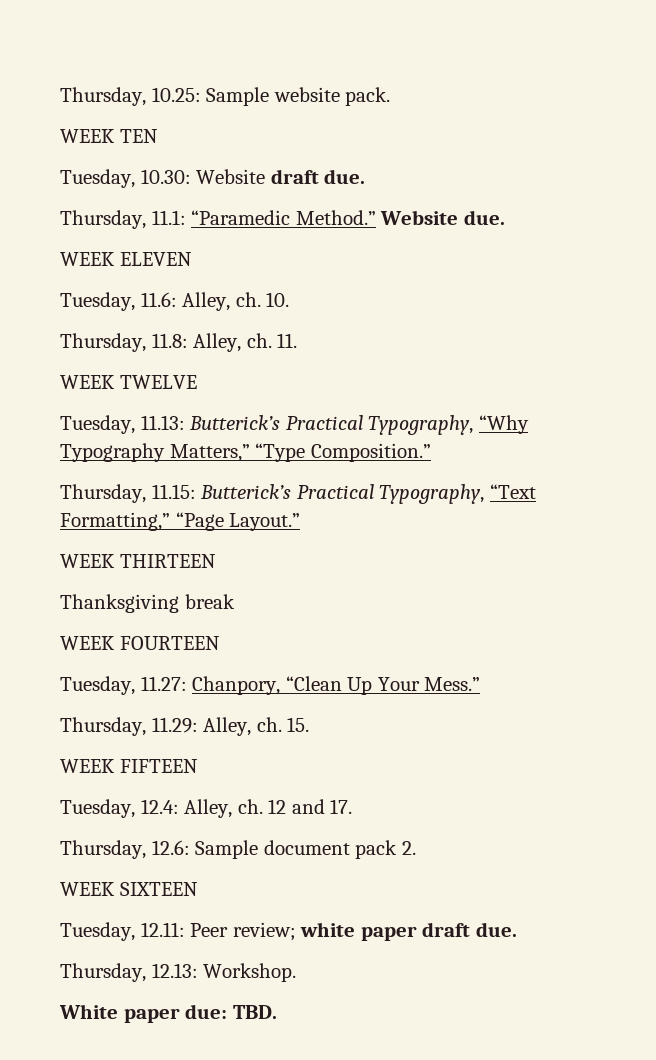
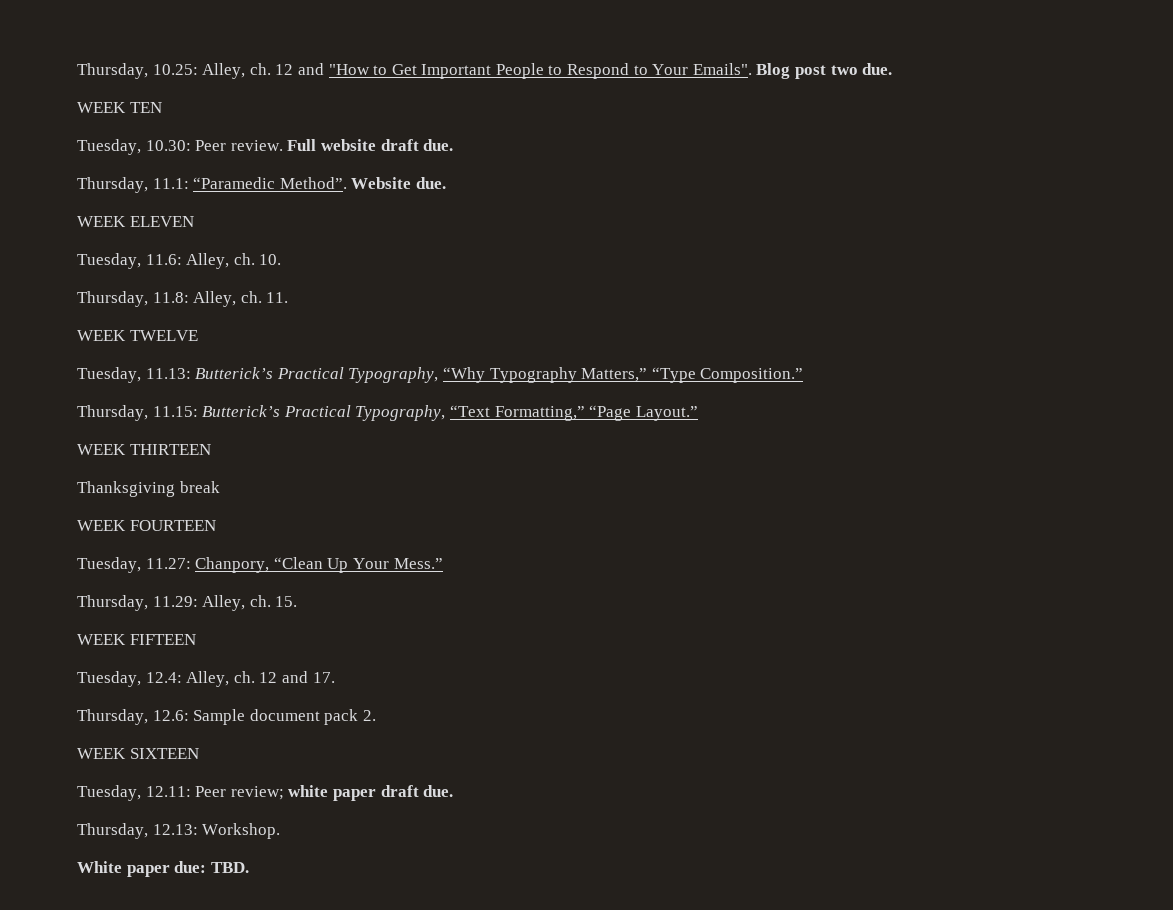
[206,87,391,106] Sample website pack. -> [202,63,893,79] Alley, ch. 12 and "How to Get Important People to Respond to Your Emails". Blog post two due.
[196,169,266,184] Website -> [195,139,376,151] Peer review. Full website
[295,210,376,225] Method.” -> [279,177,347,189] Method”.

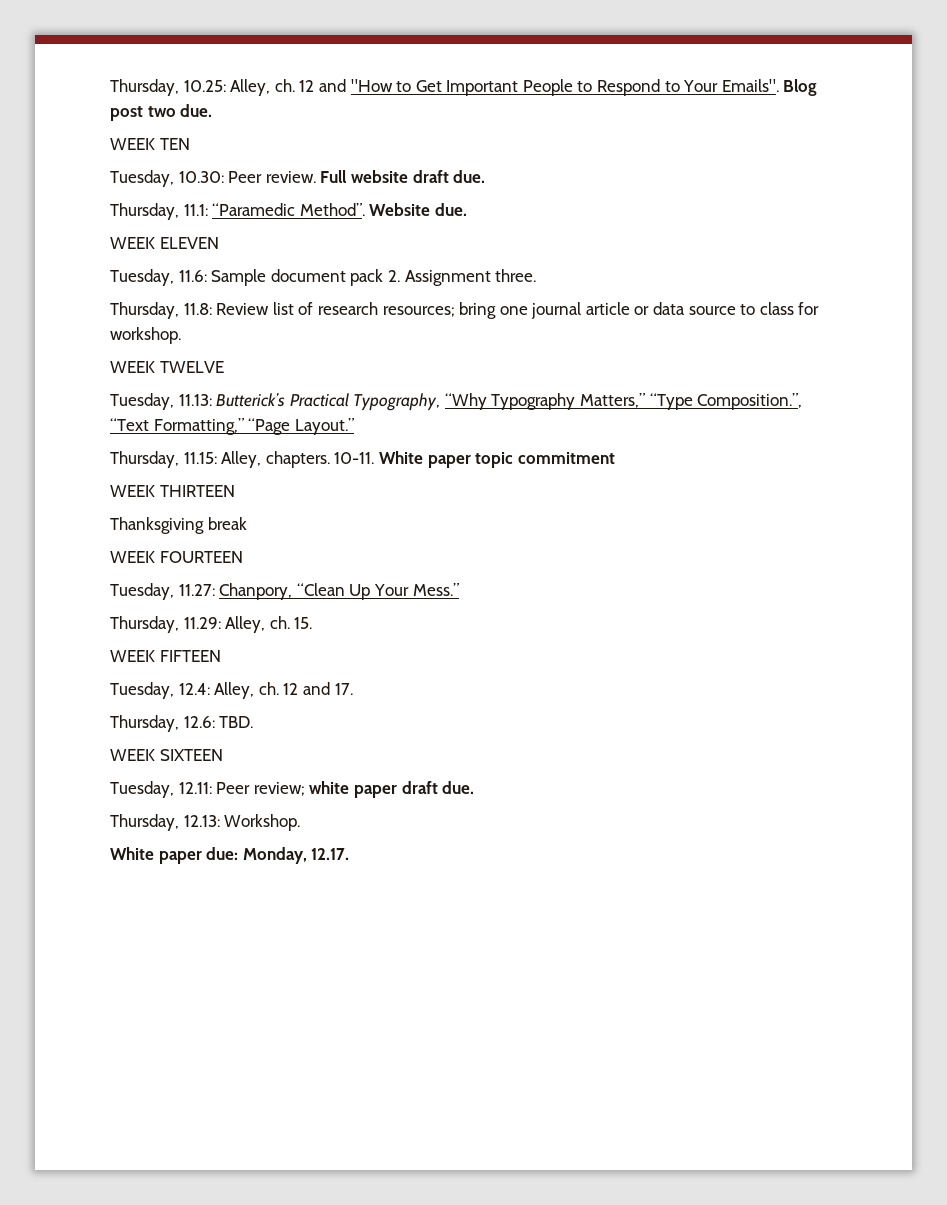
[186,253,282,269] [77,291,289,307] Alley, ch. 10. // Thursday, 11.8: Alley, ch. 11. -> [211,269,537,286] [110,302,820,319] [110,327,181,344] Sample document pack 2. Assignment three. // Thursday, 11.8: Review list of research resources; bring one journal article or data source to class for workshop.
[700,368,804,383] [77,405,698,421] Composition.” // Thursday, 11.15: Butterick’s Practical Typography, “Text Formatting,” “Page Layout.” -> [697,393,803,410] [110,418,354,435] [110,451,615,468] Composition.”, “Text Formatting,” “Page Layout.” // Thursday, 11.15: Alley, chapters. 10-11. White paper topic commitment
[193,709,376,725] Sample document pack 2. -> [219,716,254,728] TBD.
[210,862,249,873] TBD. -> [242,847,350,864] Monday, 12.17.

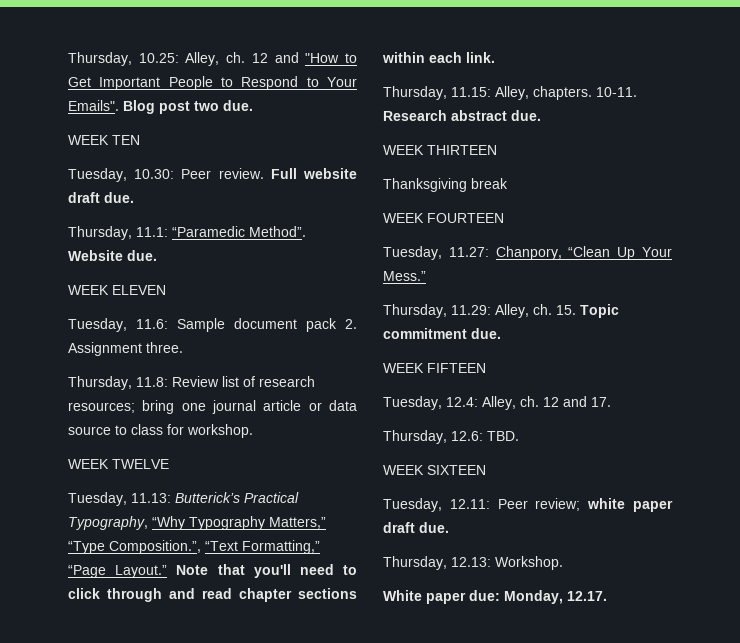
(354, 426) none -> [176,564,357,578] [68,588,357,602] [382,52,495,63] Note that you'll need to click through and read chapter sections within each link.
[378,451,615,468] White paper topic commitment -> [383,110,541,121] Research abstract due.
(313, 623) none -> [580,304,619,318] [383,328,501,339] Topic commitment due.

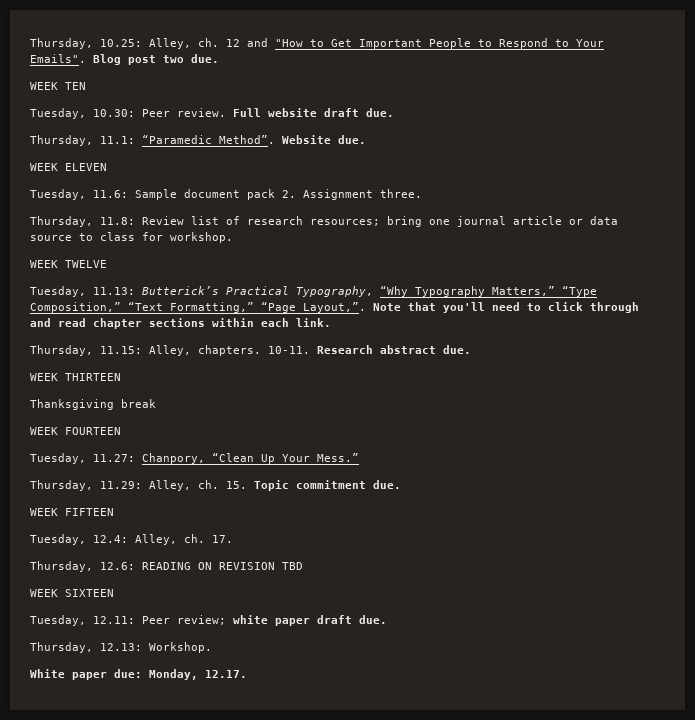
[109,540,201,554] Composition.”, -> [30,302,121,313] Composition,”
[115,565,168,578] Layout.” -> [303,302,366,313] Layout,”.
[543,396,587,407] 12 and -> (205, 538) none
[487,431,519,441] TBD. -> [142,562,303,570] READING ON REVISION TBD

